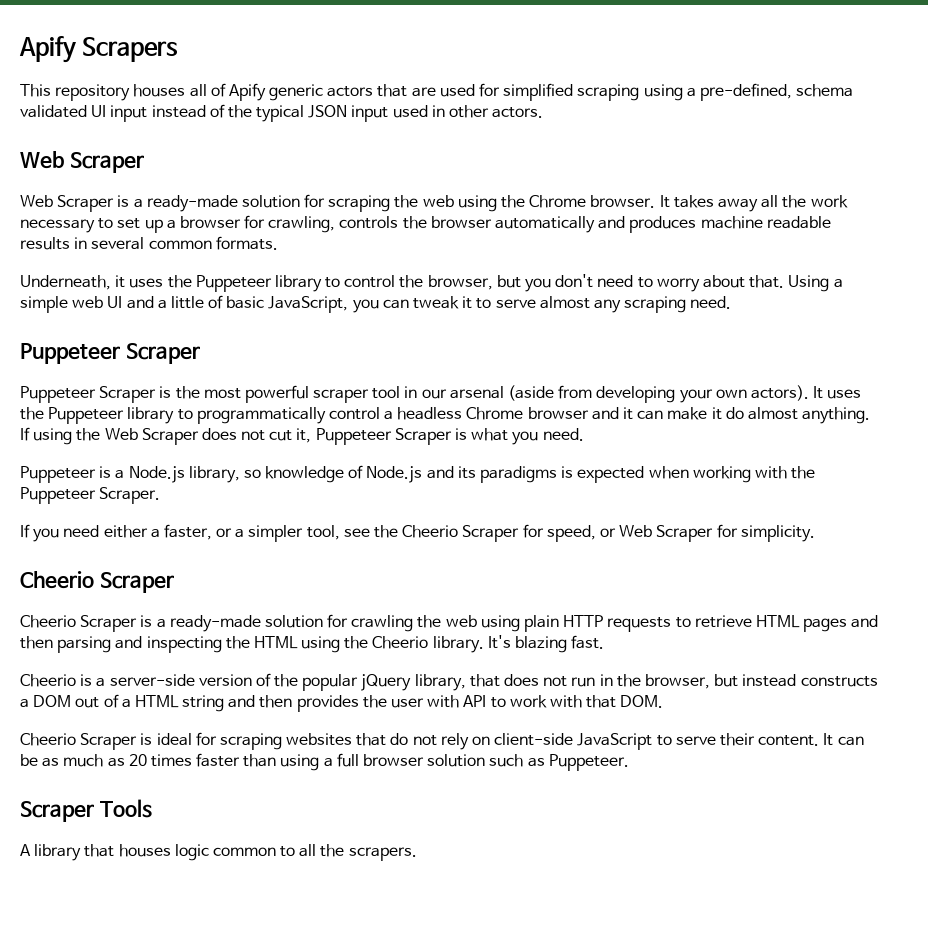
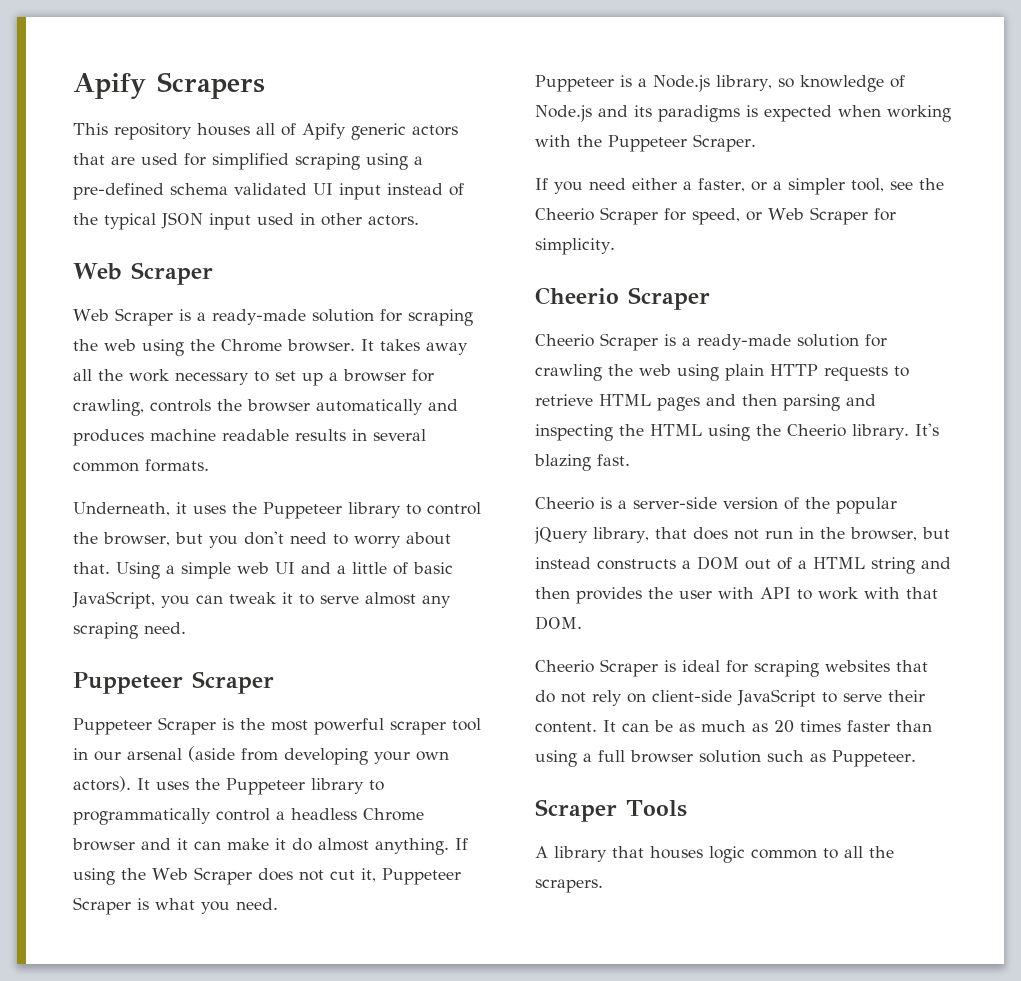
[699,83,792,101] pre-defined, -> [73,183,164,200] pre-defined

